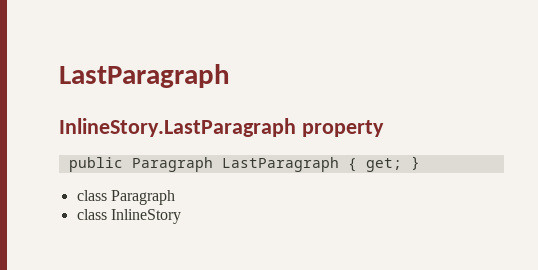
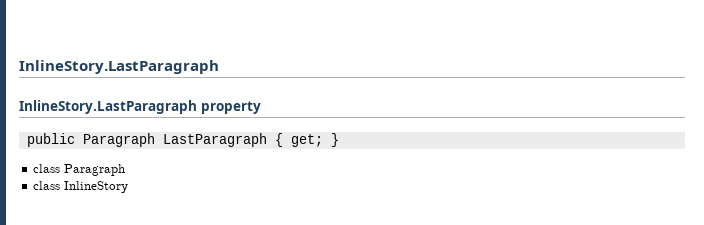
[59,64,230,88] LastParagraph -> [19,60,219,74] InlineStory.LastParagraph

